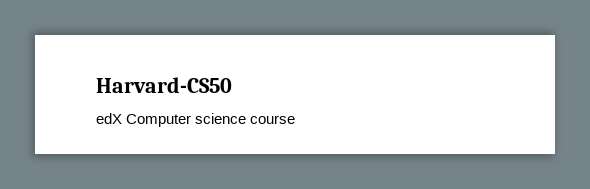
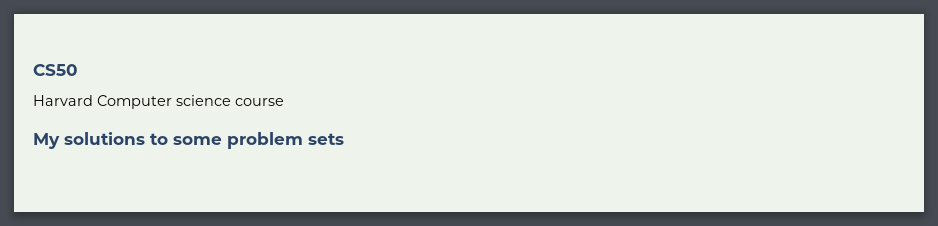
[96,77,232,93] [96,113,122,124] Harvard-CS50 // edX -> [33,64,78,76] [33,95,93,106] CS50 // Harvard
(296, 119) none -> [33,132,344,149] // My solutions to some problem sets

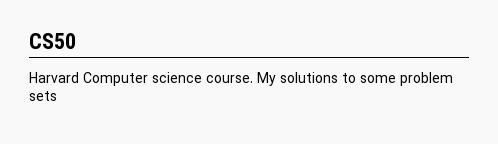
[235,98,284,106] course // -> [206,75,253,83] course.

